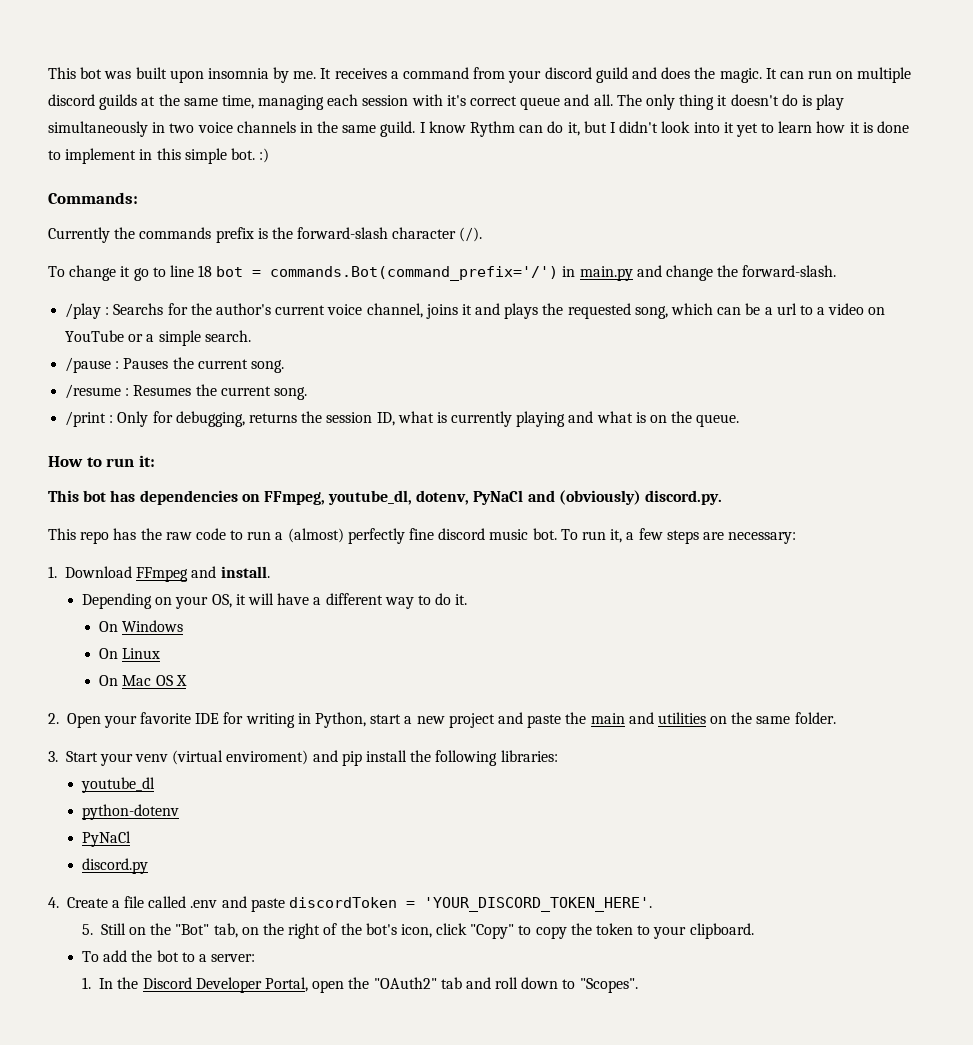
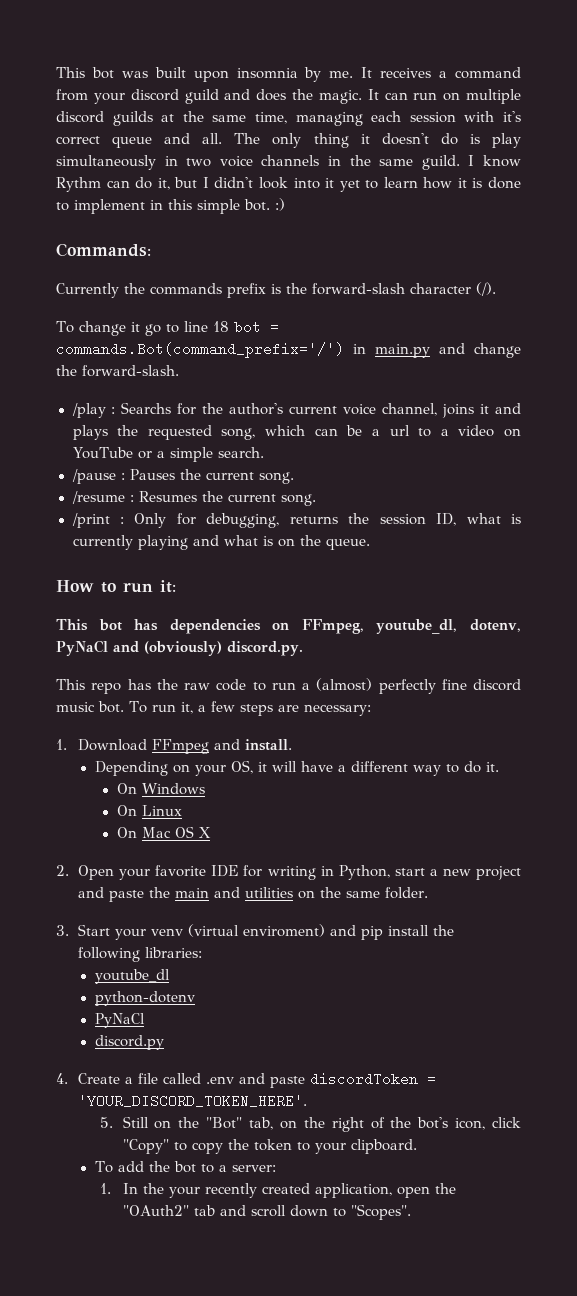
[142,977,308,993] Discord Developer Portal, -> [168,1183,392,1198] your recently created application,
[495,977,519,989] roll -> [250,1205,286,1217] scroll

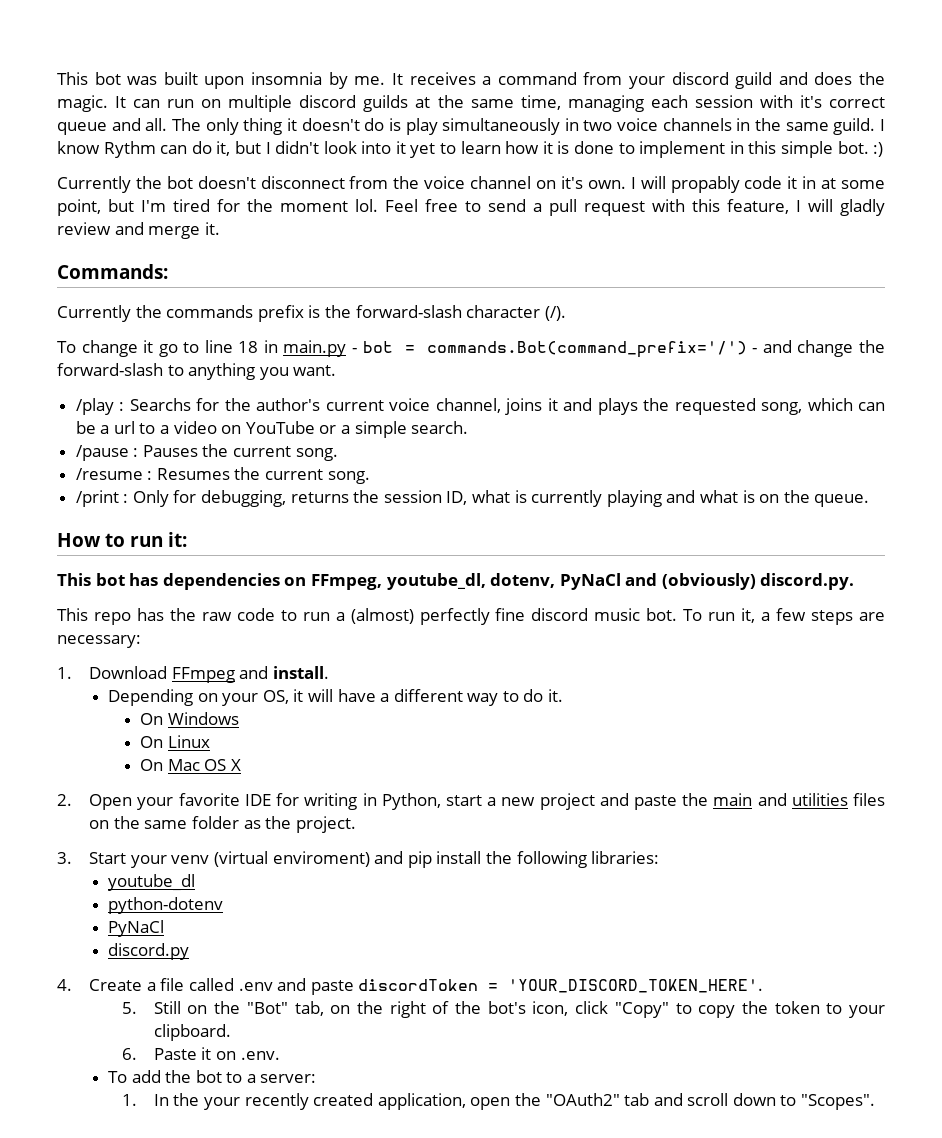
(285, 204) none -> [57,176,886,193] [57,199,885,216] [57,222,220,239] // Currently the bot doesn't disconnect from the voice channel on it's own. I will propably code it in at some point, but I'm tired for the moment lol. Feel free to send a pull request with this feature, I will gladly review and merge it.
(229, 326) none -> [263,340,357,357] in main.py -
[353,344,430,358] in main.py -> [752,348,758,353] -
[82,365,179,377] forward-slash. -> [57,363,337,380] forward-slash to anything you want.
(294, 892) none -> [853,793,885,806] files
[385,887,429,899] folder. -> [192,816,356,833] folder as the project.
(417, 1146) none -> [121,1047,280,1060] // 6. Paste it on .env.

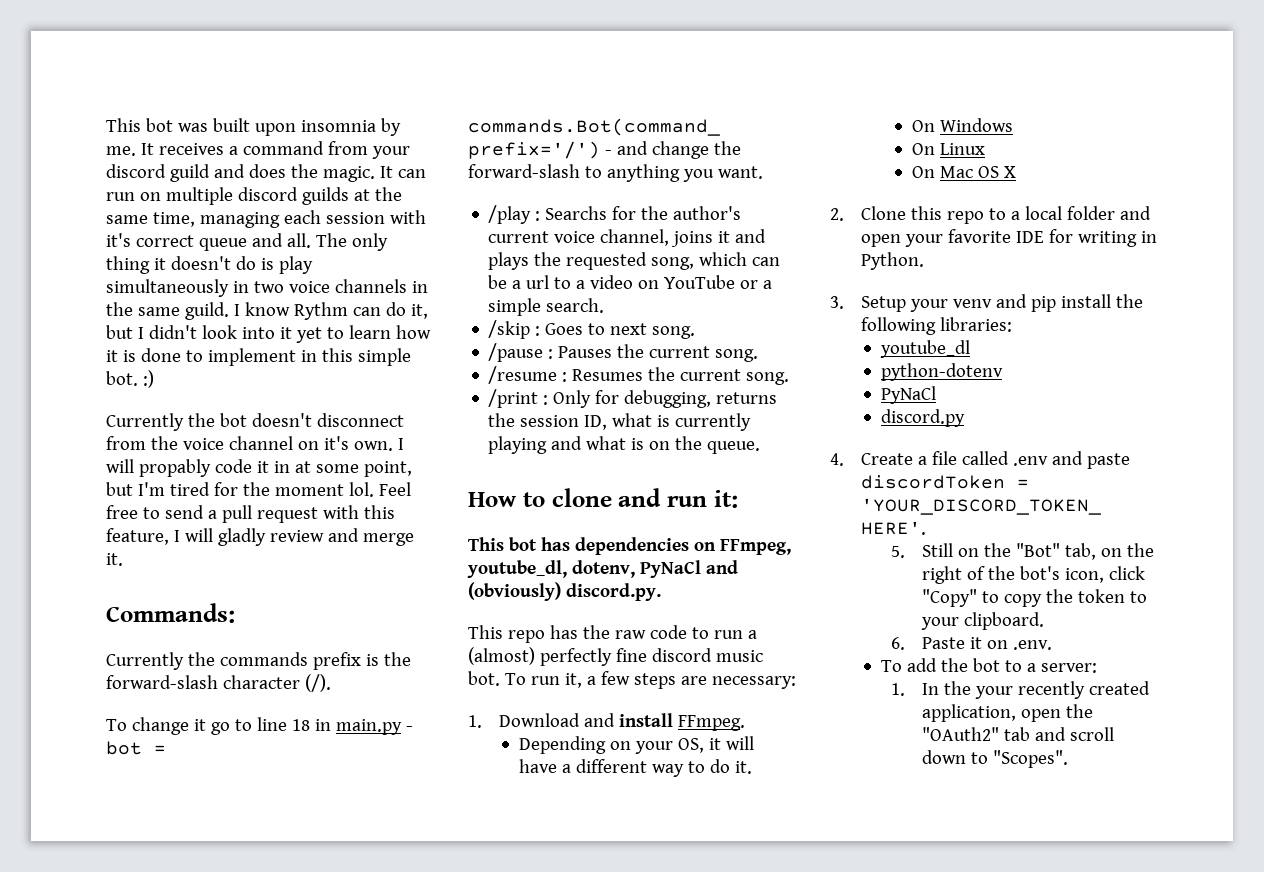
(469, 427) none -> [488,320,696,339] // /skip : Goes to next song.
(125, 540) none -> [551,488,662,507] clone and
[171,666,330,683] FFmpeg and install. -> [583,713,745,731] and install FFmpeg.
[89,794,133,810] Open -> [860,206,1151,224] [860,234,901,247] Clone this repo to a local folder and open
[381,793,885,810] [89,816,356,833] Python, start a new project and paste the main and utilities files on the same folder as the project. -> [860,252,924,270] Python.
[89,852,127,864] Start -> [860,296,906,312] Setup
[214,851,370,867] (virtual enviroment) -> (992, 303) none

